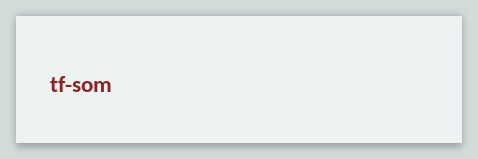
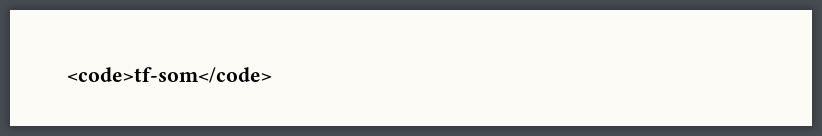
[50,76,112,92] tf-som -> [67,67,272,83] <code>tf-som</code>

